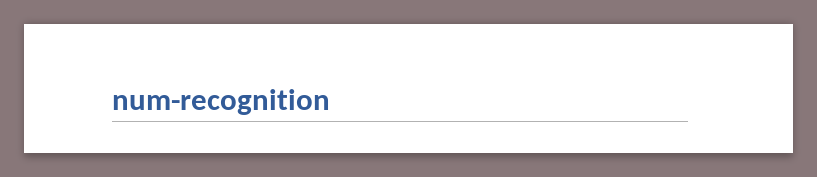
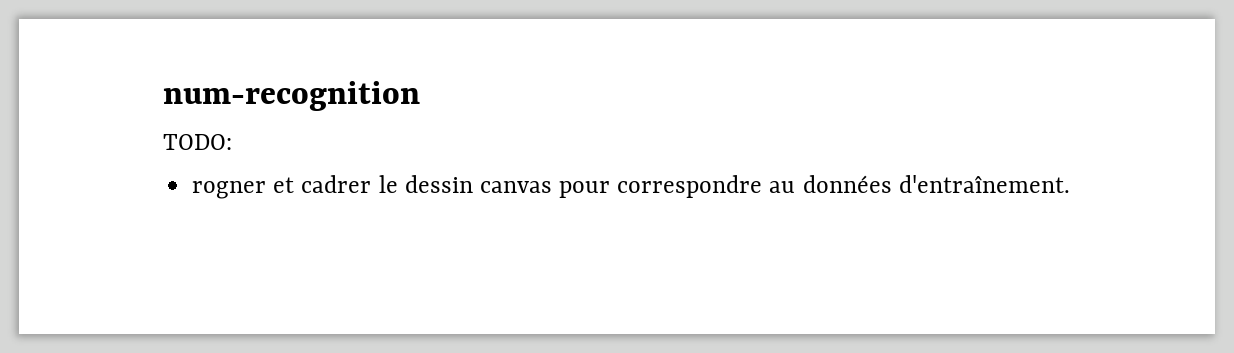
(330, 102) none -> [163,134,232,150] [192,175,1070,199] // TODO: // rogner et cadrer le dessin canvas pour correspondre au données d'entraînement.

